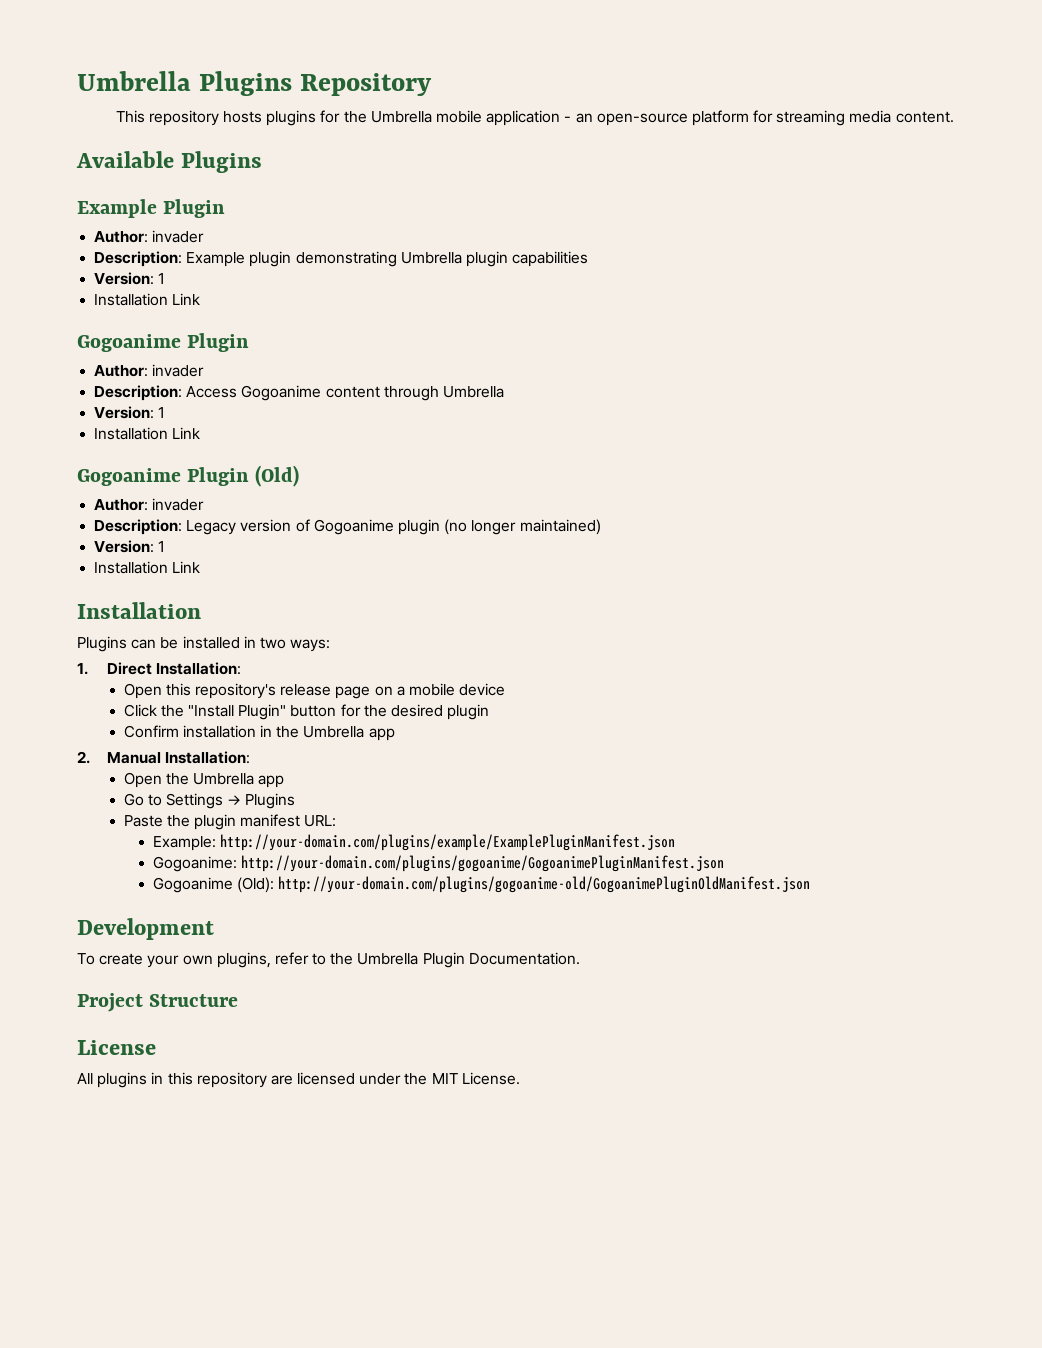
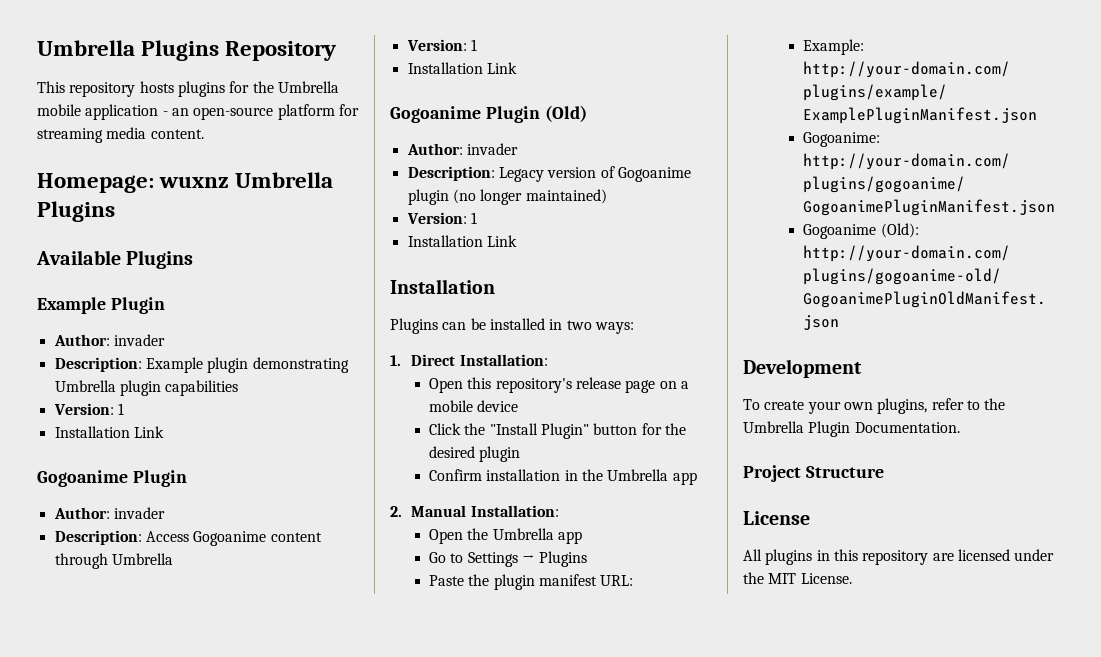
(954, 117) none -> [37,172,334,193] [37,201,115,222] // Homepage: wuxnz Umbrella Plugins

